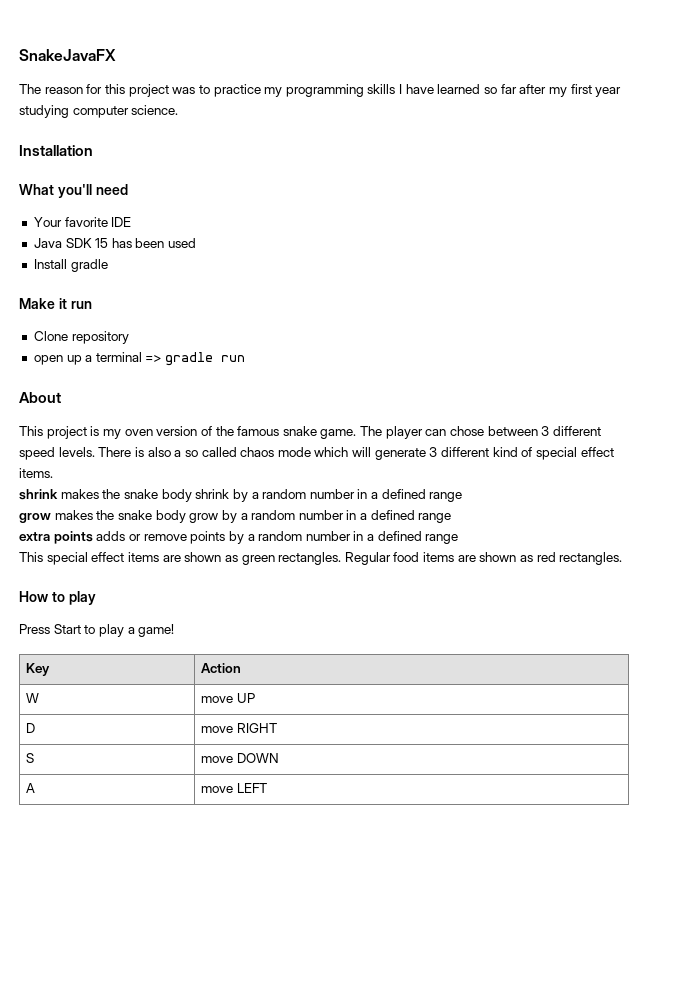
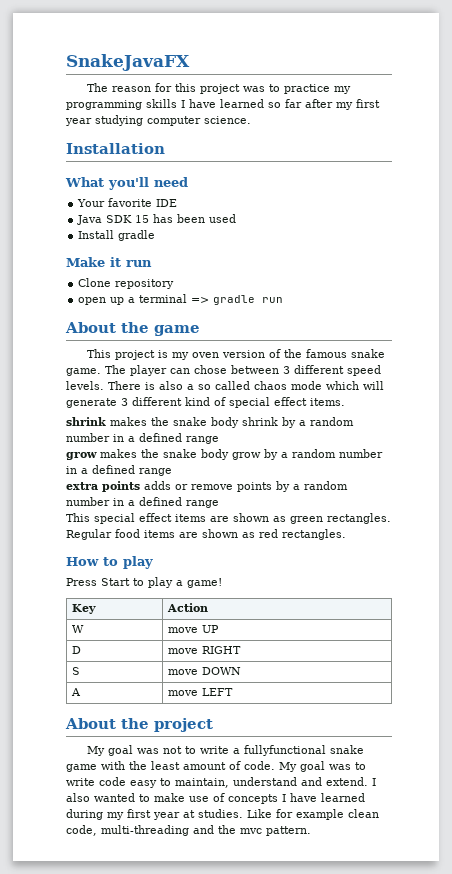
(61, 397) none -> [121,322,200,336] the game
(267, 788) none -> [65,718,213,732] [86,745,364,756] [66,761,366,772] [66,777,376,788] [66,793,365,804] [66,809,379,820] [66,825,311,836] // About the project // My goal was not to write a fullyfunctional snake game with the least amount of code. My goal was to write code easy to maintain, understand and extend. I also wanted to make use of concepts I have learned during my first year at studies. Like for example clean code, multi-threading and the mvc pattern.

